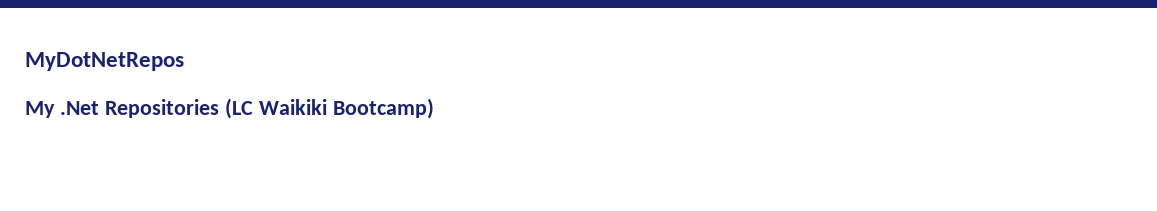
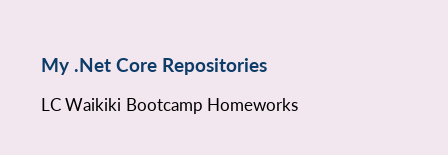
[25,52,184,71] MyDotNetRepos // -> (41, 66) none
(99, 108) none -> [116,58,158,72] Core
[224,98,434,119] (LC Waikiki Bootcamp) -> [41,98,299,114] // LC Waikiki Bootcamp Homeworks

